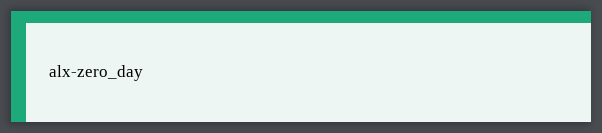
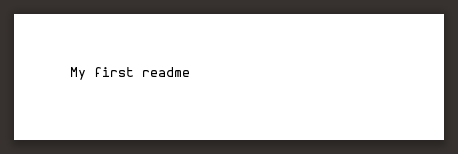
[49,65,143,81] alx-zero_day -> [70,67,190,80] My first readme

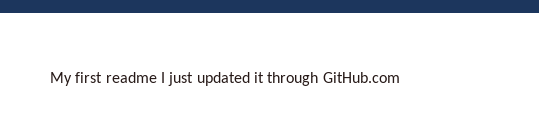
(190, 72) none -> [160,72,400,86] I just updated it through GitHub.com

